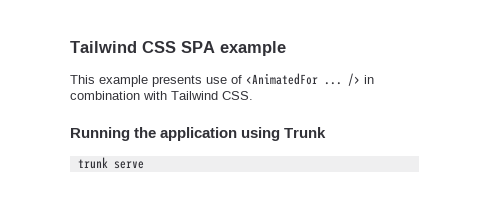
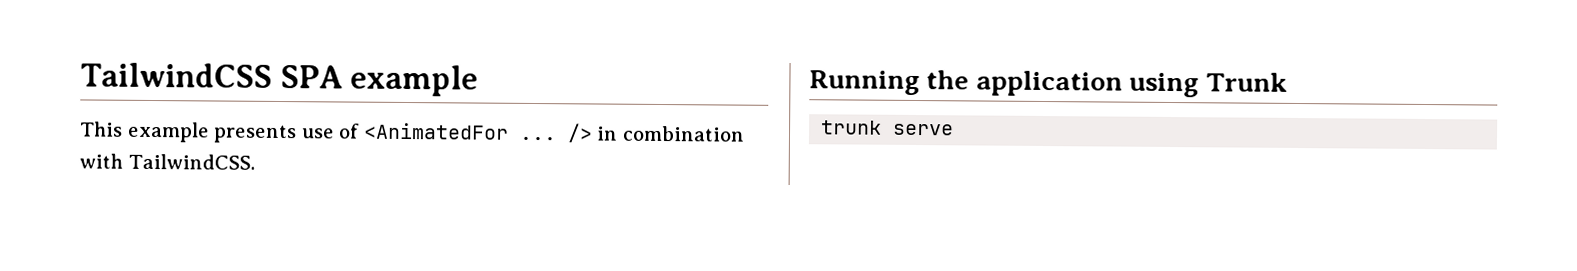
[70,41,176,53] Tailwind CSS -> [80,62,272,88] TailwindCSS
[171,91,253,100] Tailwind CSS. -> [127,153,255,170] TailwindCSS.

